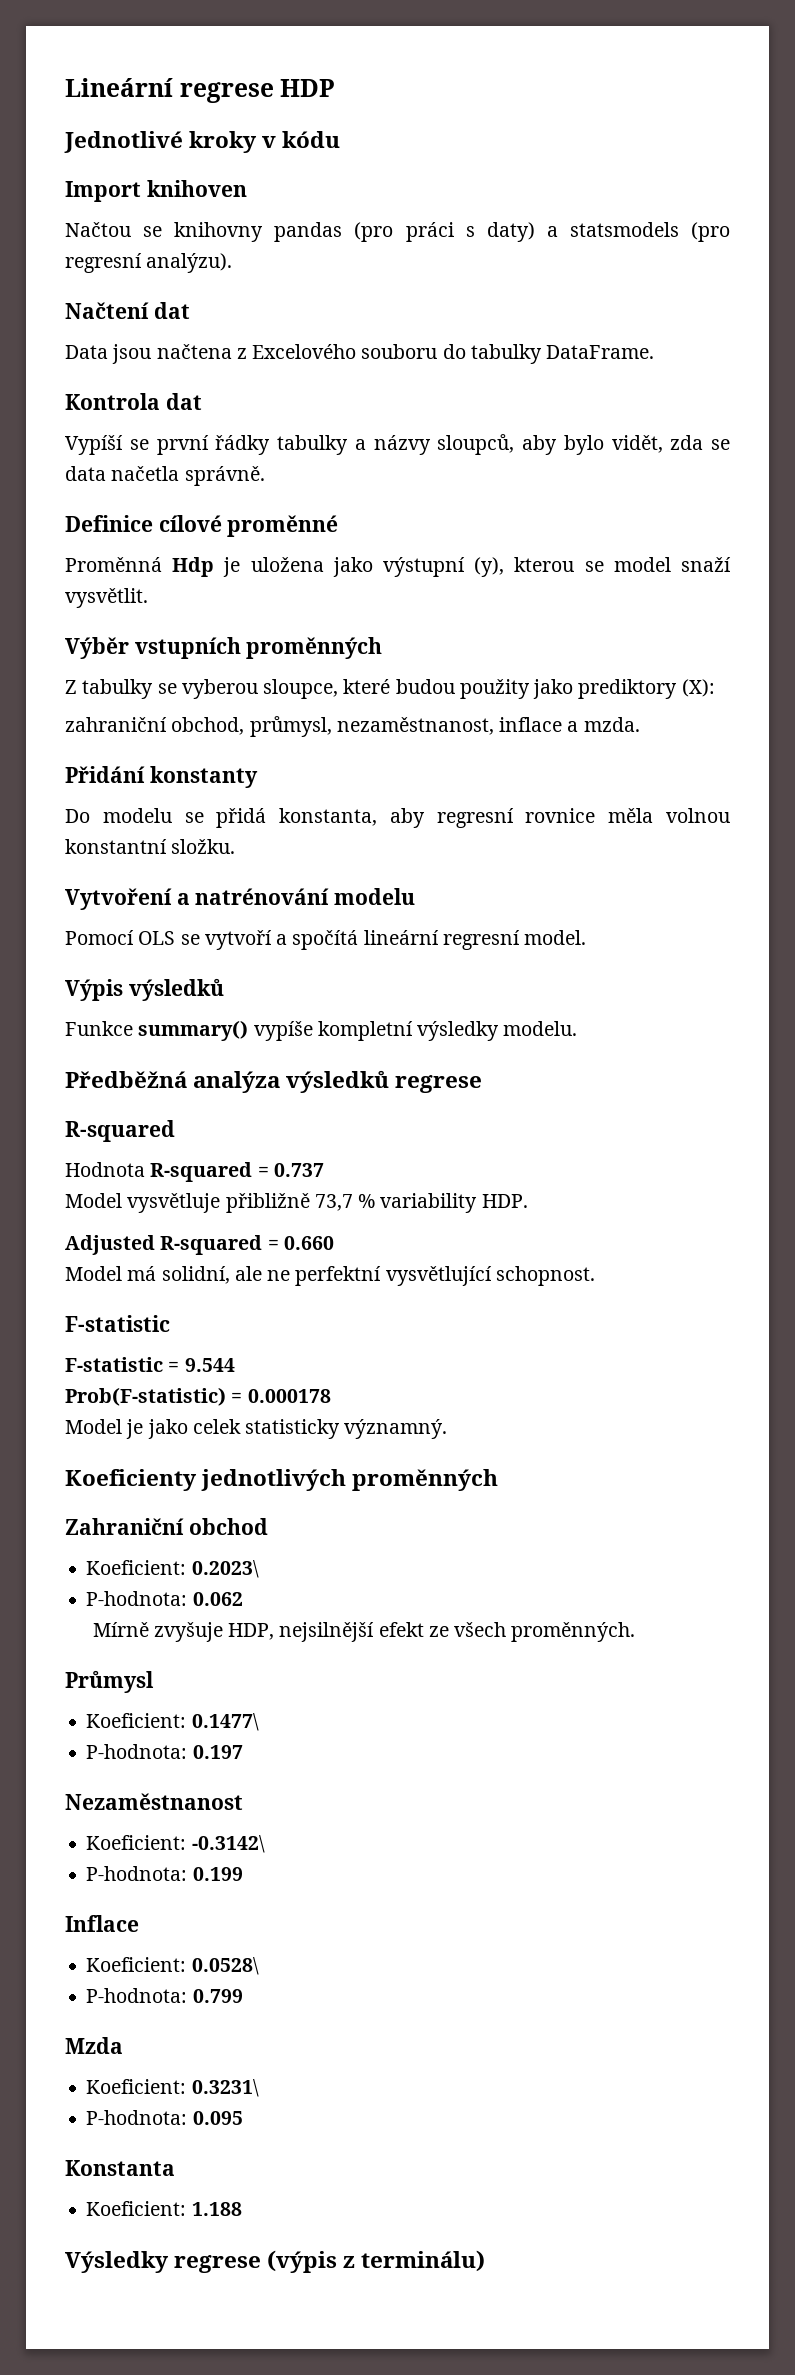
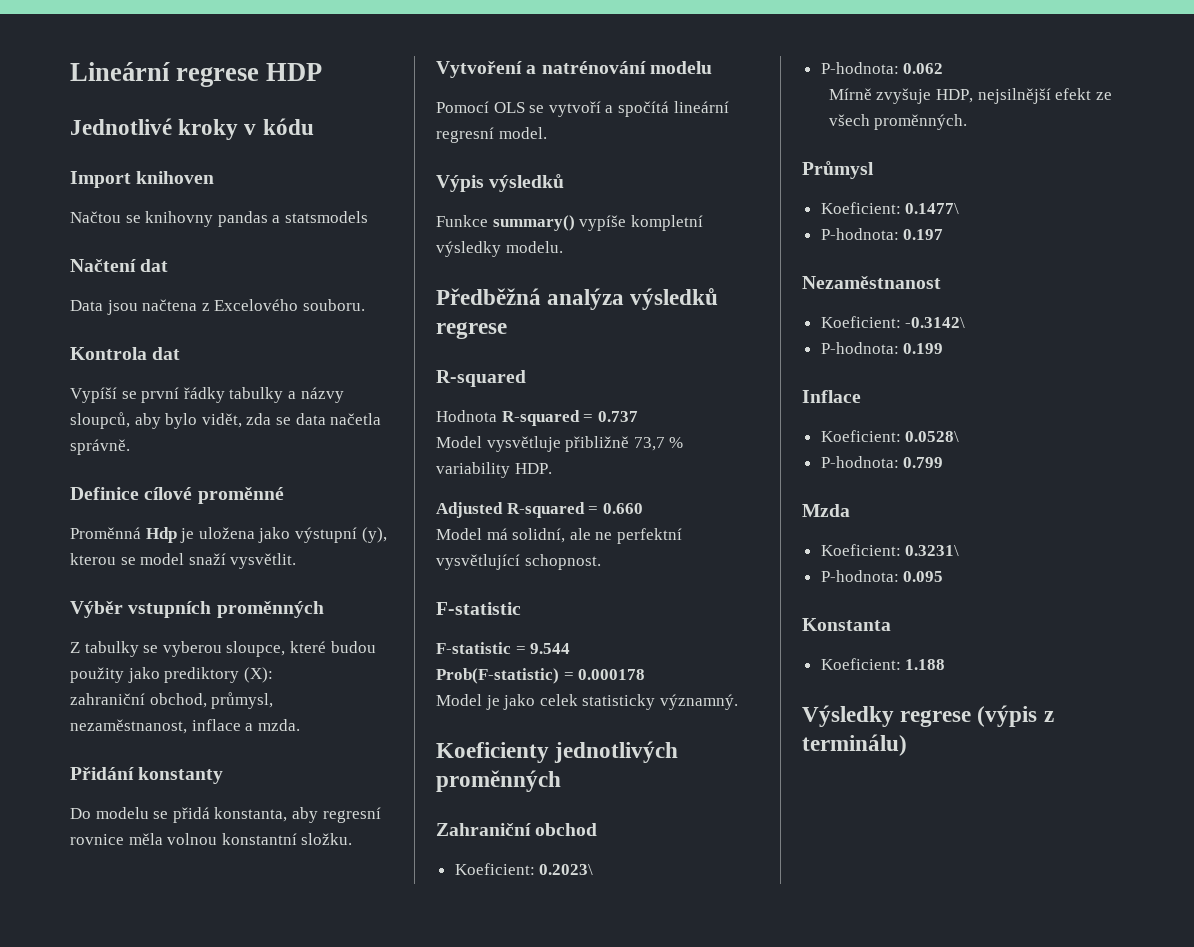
[354,222,535,242] (pro práci s daty) -> (268, 219) none
[691,222,731,242] [65,253,233,273] (pro regresní analýzu). -> (368, 217) none
[361,344,655,364] souboru do tabulky DataFrame. -> [302,299,365,311] souboru.

